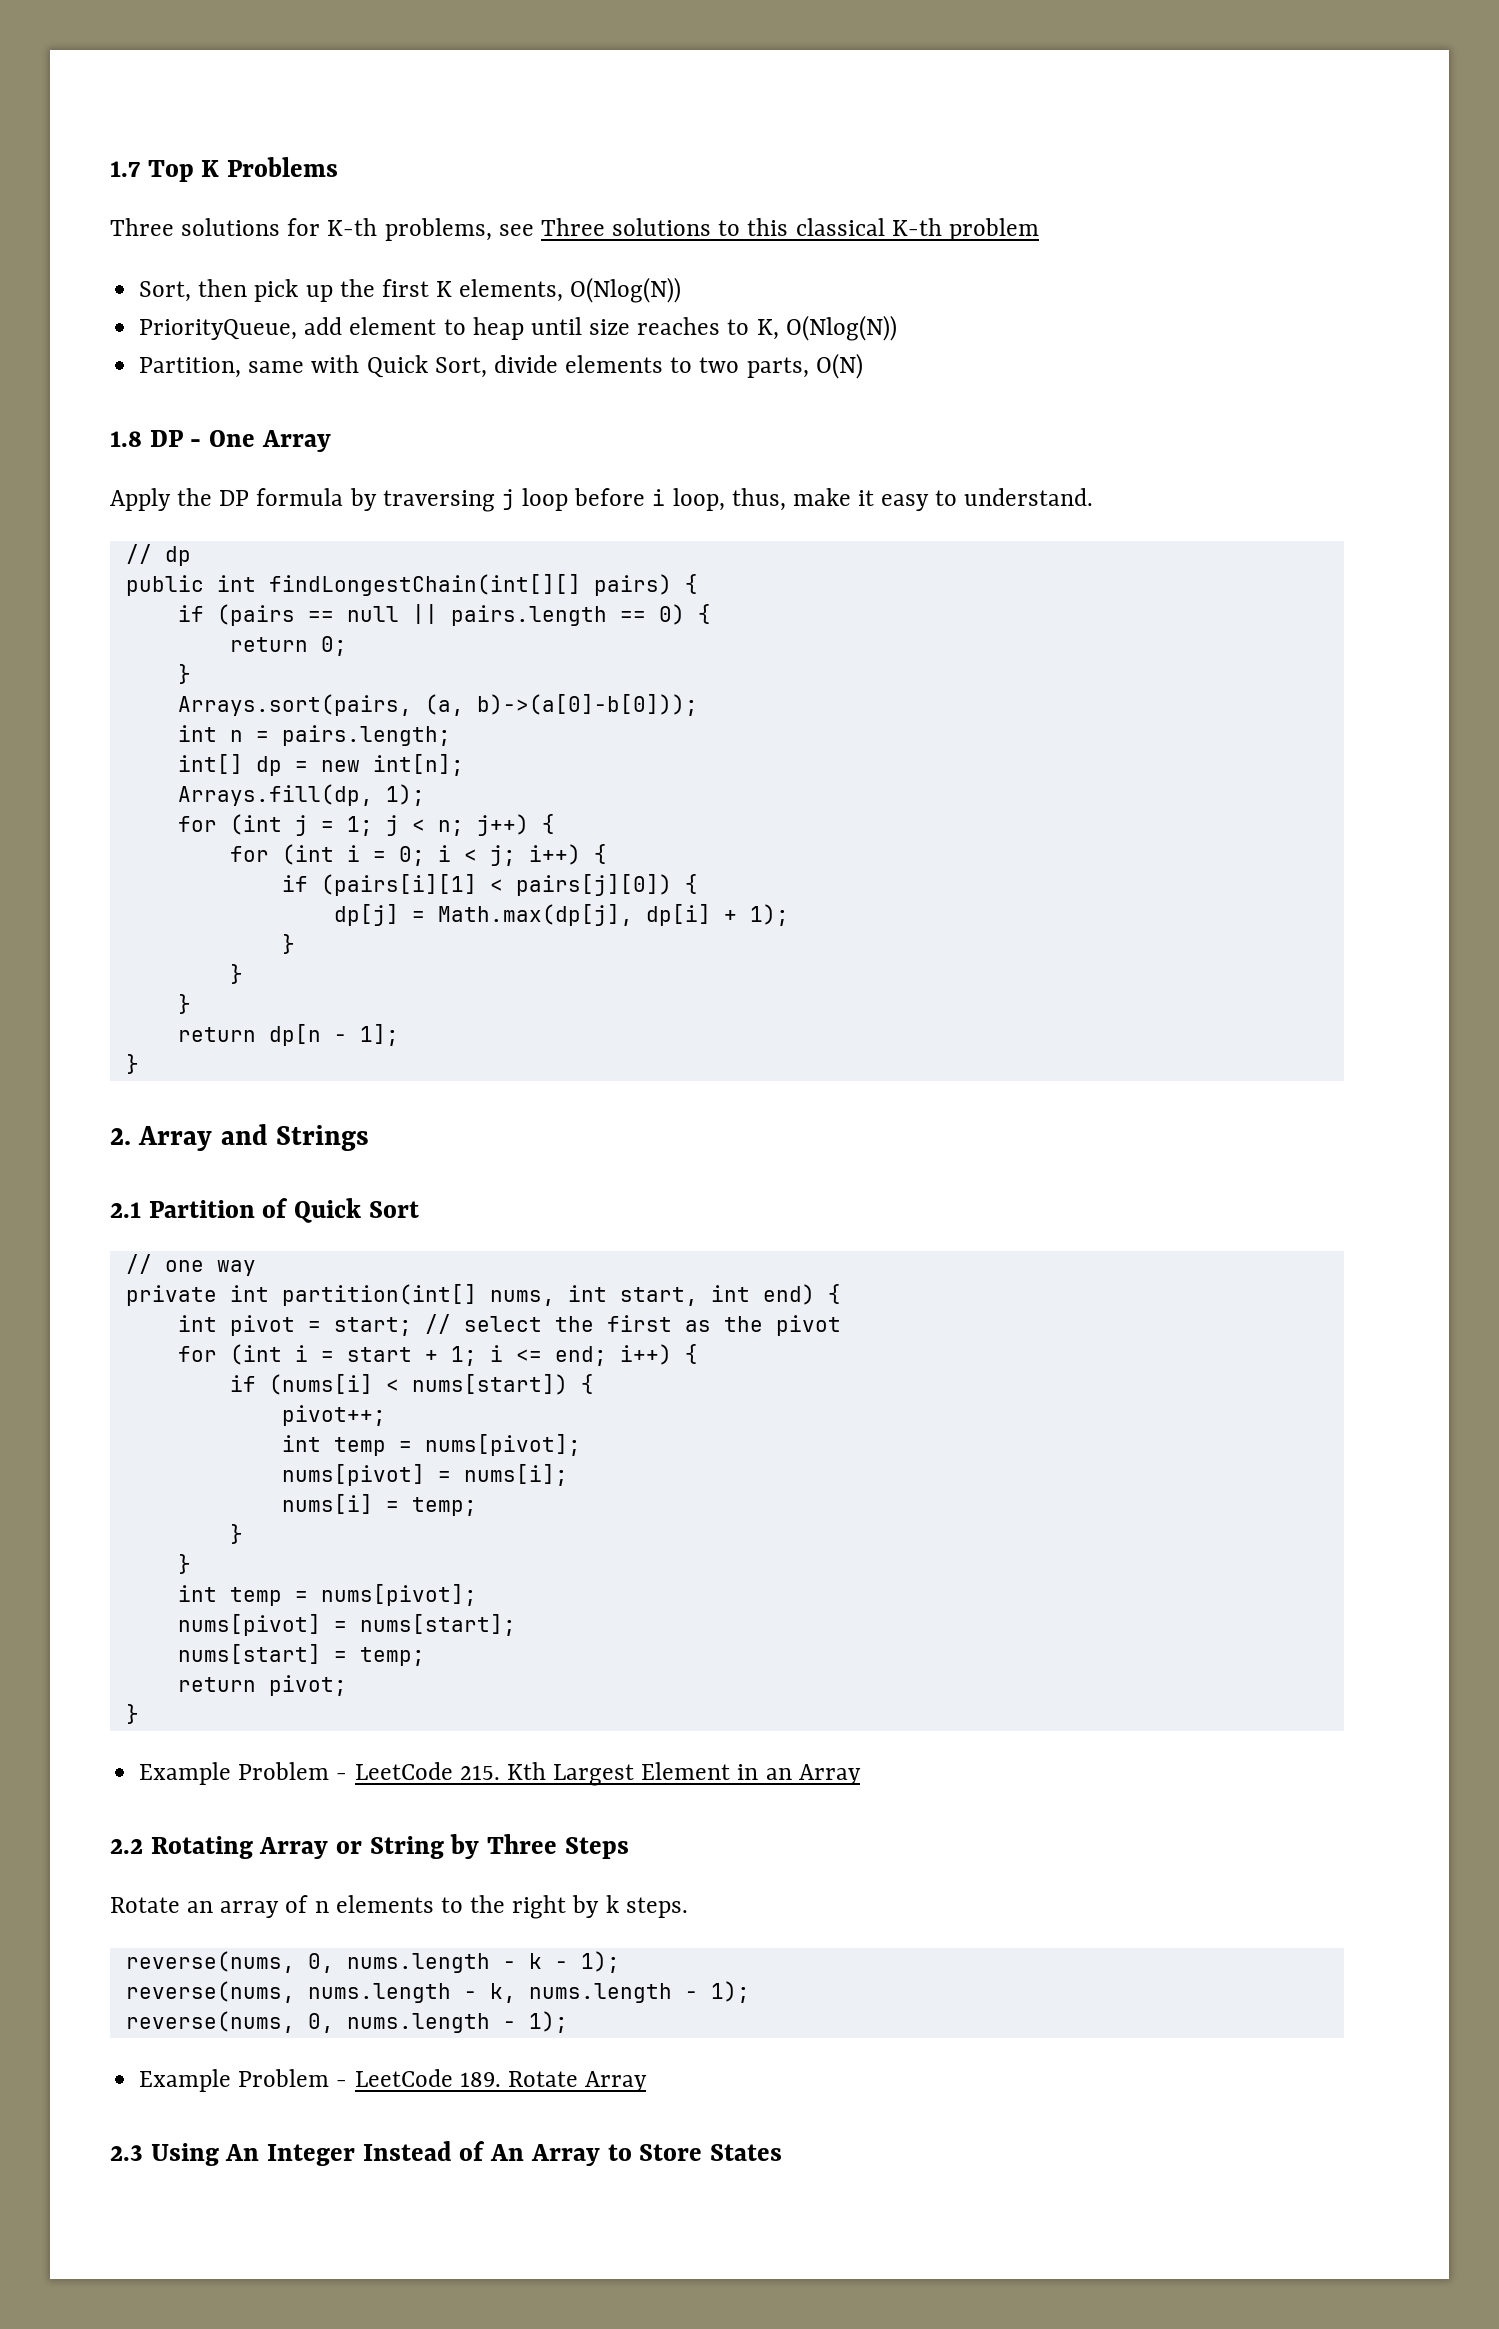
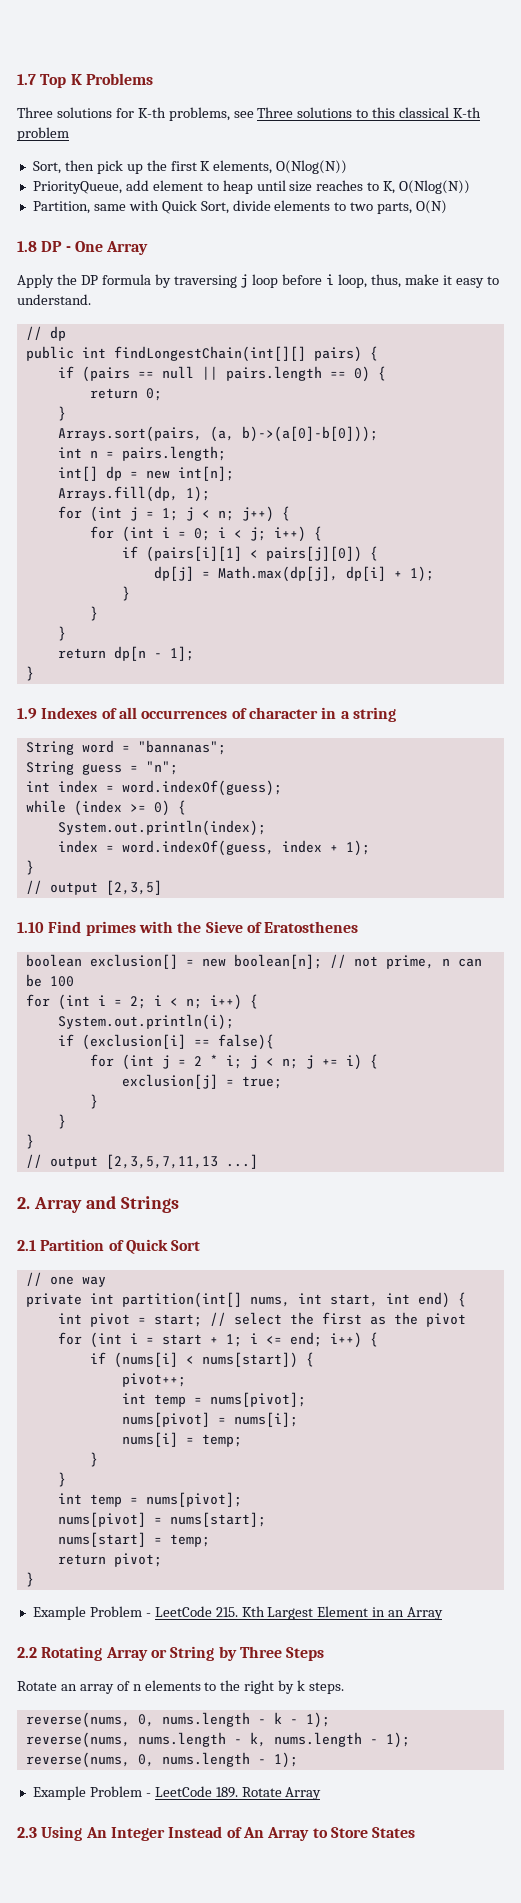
(139, 1064) none -> [17,707,396,722] [25,740,226,755] [25,761,178,775] [25,780,282,796] [25,800,186,816] [57,820,266,836] [57,840,370,856] [25,860,34,875] [25,880,162,895] [17,921,359,936] [25,954,482,969] [25,974,74,987] [25,994,258,1010] [57,1014,234,1030] [57,1034,274,1050] [89,1054,378,1070] [121,1074,282,1089] [89,1094,98,1109] [57,1114,66,1129] [25,1134,34,1149] [25,1154,258,1169] // 1.9 Indexes of all occurrences of character in a string // String word = "bannanas"; // String guess = "n"; // int index = word.indexOf(guess); // while (index >= 0) { // System.out.println(index); // index = word.indexOf(guess, index + 1); // } // // output [2,3,5] // 1.10 Find primes with the Sieve of Eratosthenes // boolean exclusion[] = new boolean[n]; // not prime, n can be 100 // for (int i = 2; i < n; i++) { // System.out.println(i); // if (exclusion[i] == false){ // for (int j = 2 * i; j < n; j += i) { // exclusion[j] = true; // } // } // } // // output [2,3,5,7,11,13 ...]

